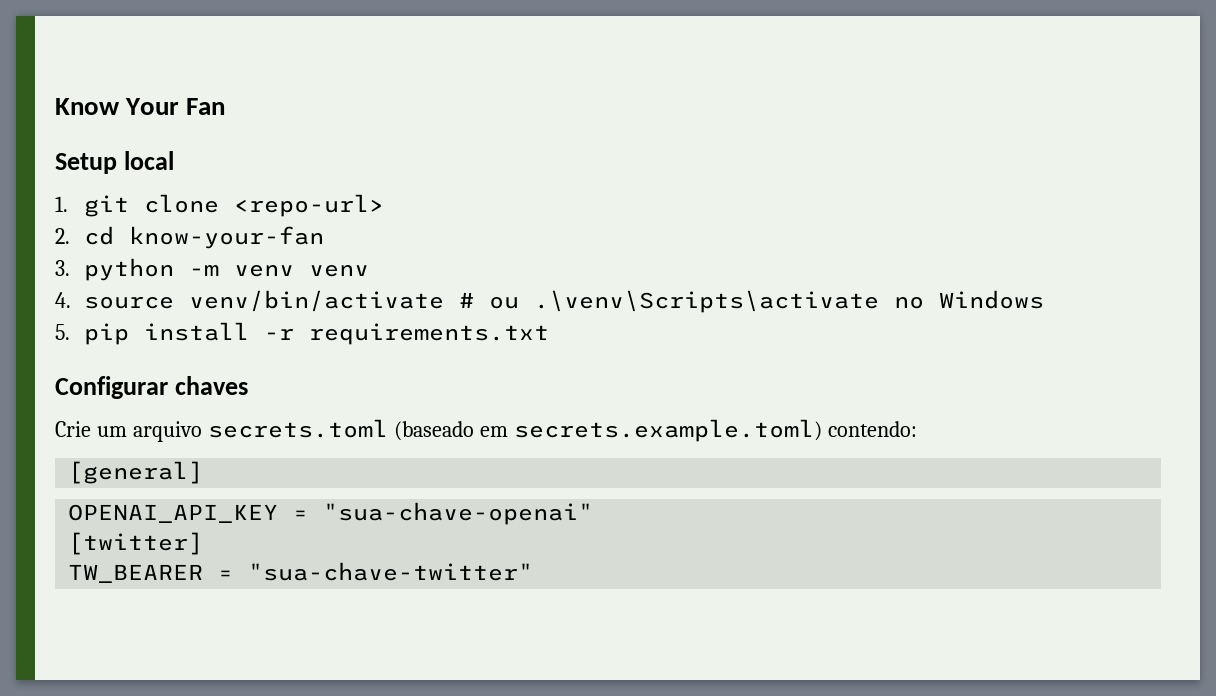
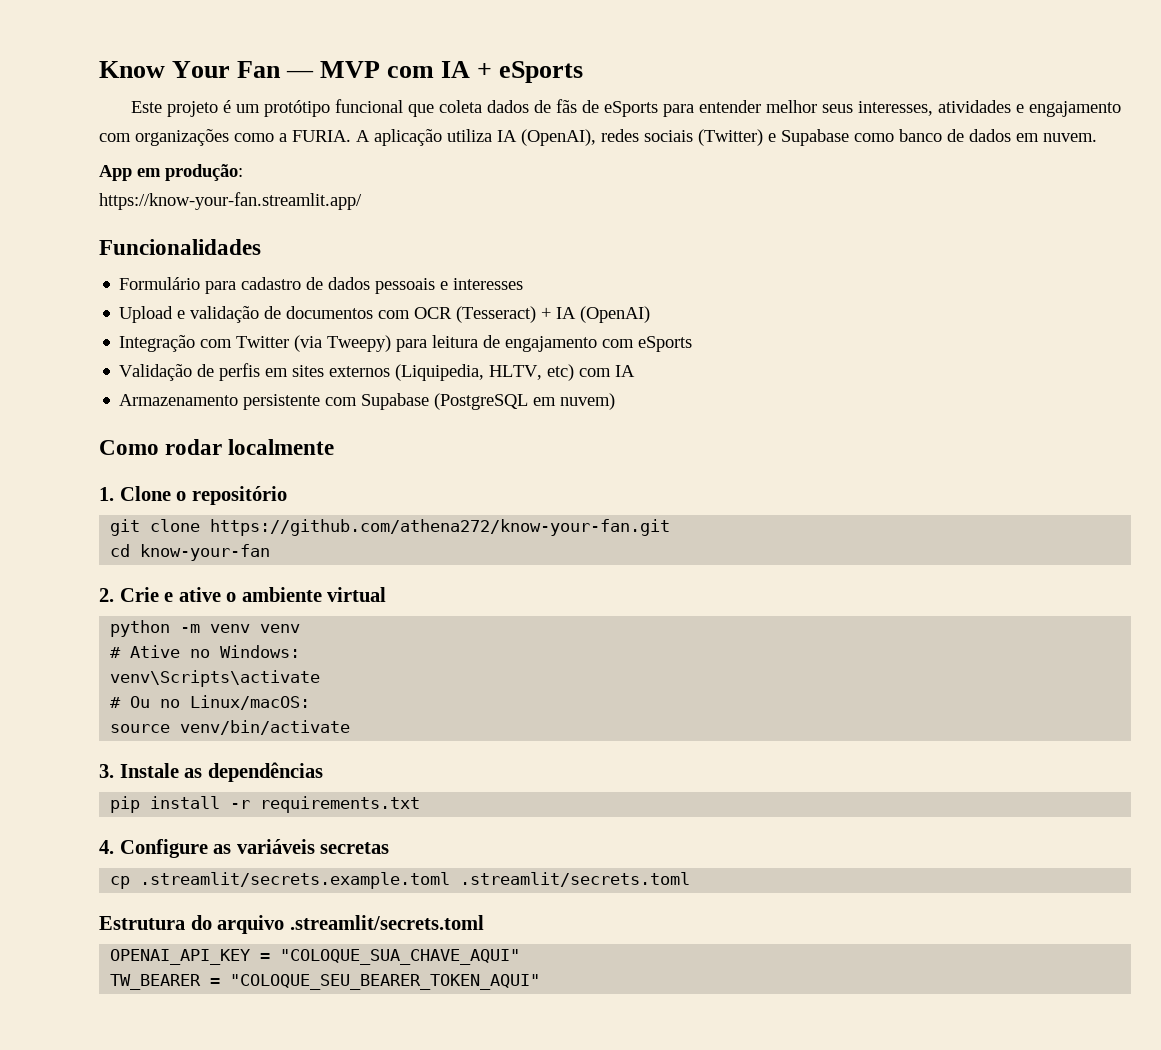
[55,151,174,174] [55,194,384,217] [55,226,324,249] [55,258,369,281] [55,290,1044,313] [55,322,549,345] [55,376,248,399] [55,419,917,442] [68,461,204,484] // Setup local // 1. git clone <repo-url> // 2. cd know-your-fan // 3. python -m venv venv // 4. source venv/bin/activate # ou .\venv\Scripts\activate no Windows // 5. pip install -r requirements.txt // Configurar chaves // Crie um arquivo secrets.toml (baseado em secrets.example.toml) contendo: // [general] -> [286,61,584,83] [130,99,1121,117] [99,129,1097,146] [99,164,243,181] [99,192,362,210] [99,239,261,255] [119,277,524,294] [119,306,651,323] [119,335,693,352] [119,363,636,381] [119,393,616,410] [99,439,335,455] [99,486,287,505] [110,519,671,536] [110,544,271,561] [99,587,387,602] [110,620,301,637] [110,645,301,658] [110,670,321,687] [110,695,311,710] [110,720,351,735] [99,762,323,782] [110,796,421,813] [99,839,390,858] [110,872,691,889] [99,915,484,934] — MVP com IA + eSports // Este projeto é um protótipo funcional que coleta dados de fãs de eSports para entender melhor seus interesses, atividades e engajamento com organizações como a FURIA. A aplicação utiliza IA (OpenAI), redes sociais (Twitter) e Supabase como banco de dados em nuvem. // App em produção: // https://know-your-fan.streamlit.app/ // Funcionalidades // Formulário para cadastro de dados pessoais e interesses // Upload e validação de documentos com OCR (Tesseract) + IA (OpenAI) // Integração com Twitter (via Tweepy) para leitura de engajamento com eSports // Validação de perfis em sites externos (Liquipedia, HLTV, etc) com IA // Armazenamento persistente com Supabase (PostgreSQL em nuvem) // Como rodar localmente // 1. Clone o repositório // git clone https://github.com/athena272/know-your-fan.git // cd know-your-fan // 2. Crie e ative o ambiente virtual // python -m venv venv // # Ative no Windows: // venv\Scripts\activate // # Ou no Linux/macOS: // source venv/bin/activate // 3. Instale as dependências // pip install -r requirements.txt // 4. Configure as variáveis secretas // cp .streamlit/secrets.example.toml .streamlit/secrets.toml // Estrutura do arquivo .streamlit/secrets.toml
[323,502,594,525] [68,532,204,555] "sua-chave-openai" // [twitter] -> [280,949,521,965] "COLOQUE_SUA_CHAVE_AQUI"
[248,562,534,581] "sua-chave-twitter" -> [230,974,541,990] "COLOQUE_SEU_BEARER_TOKEN_AQUI"

